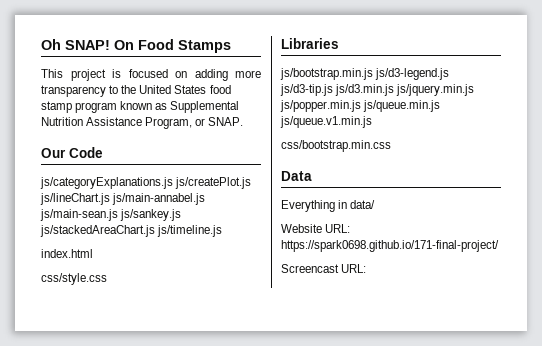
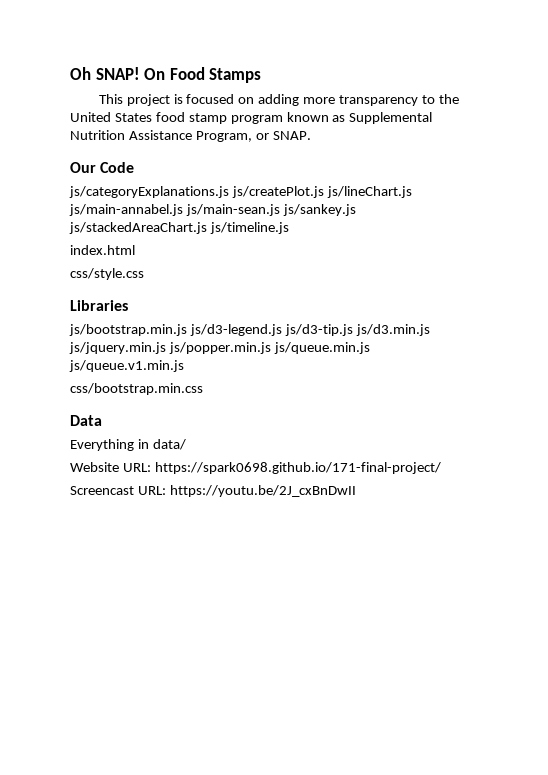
(367, 268) none -> [169,485,356,497] https://youtu.be/2J_cxBnDwII

